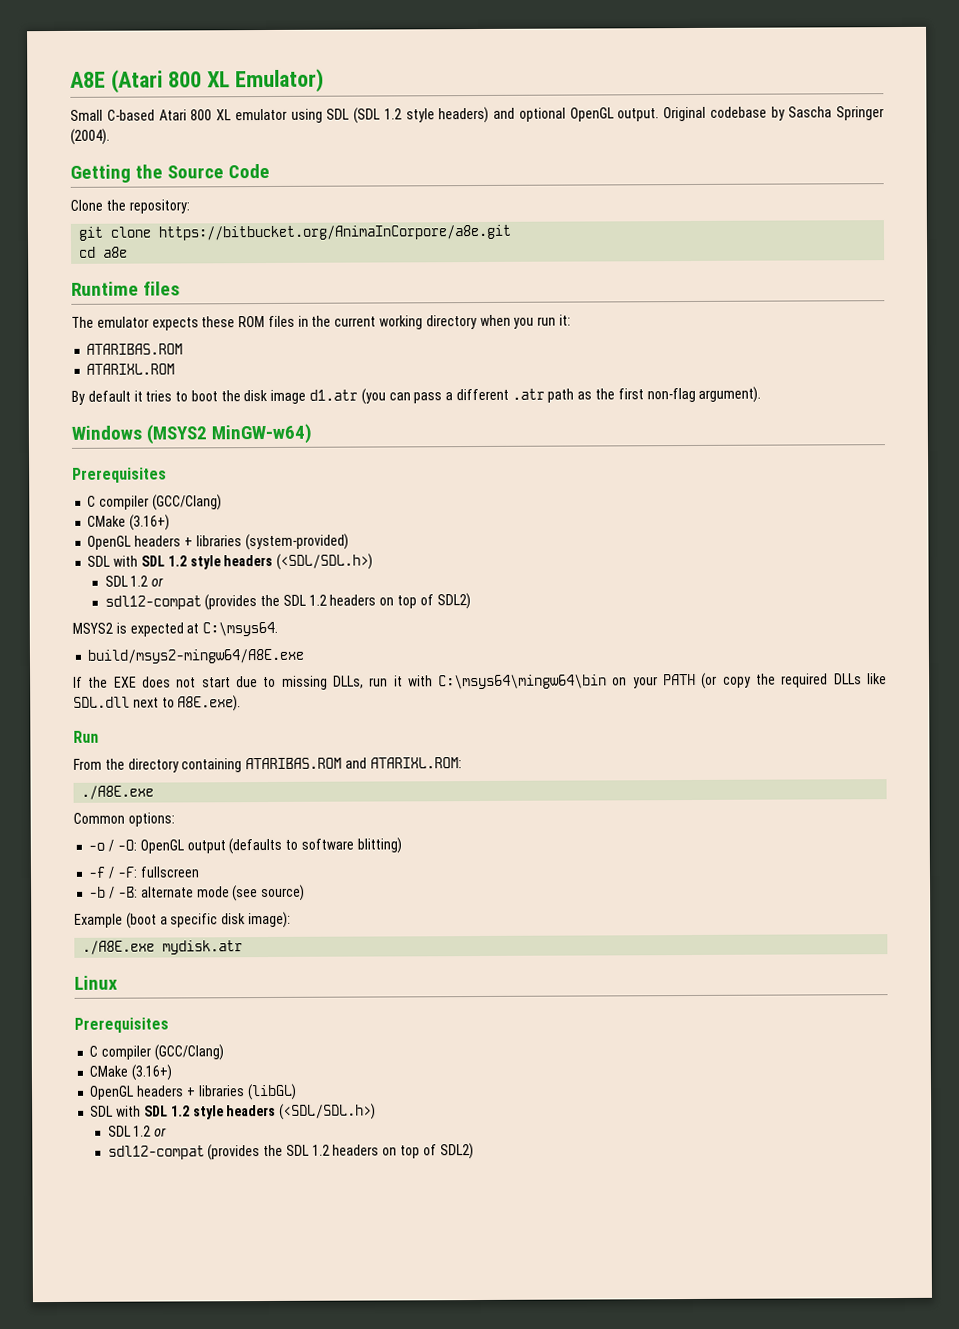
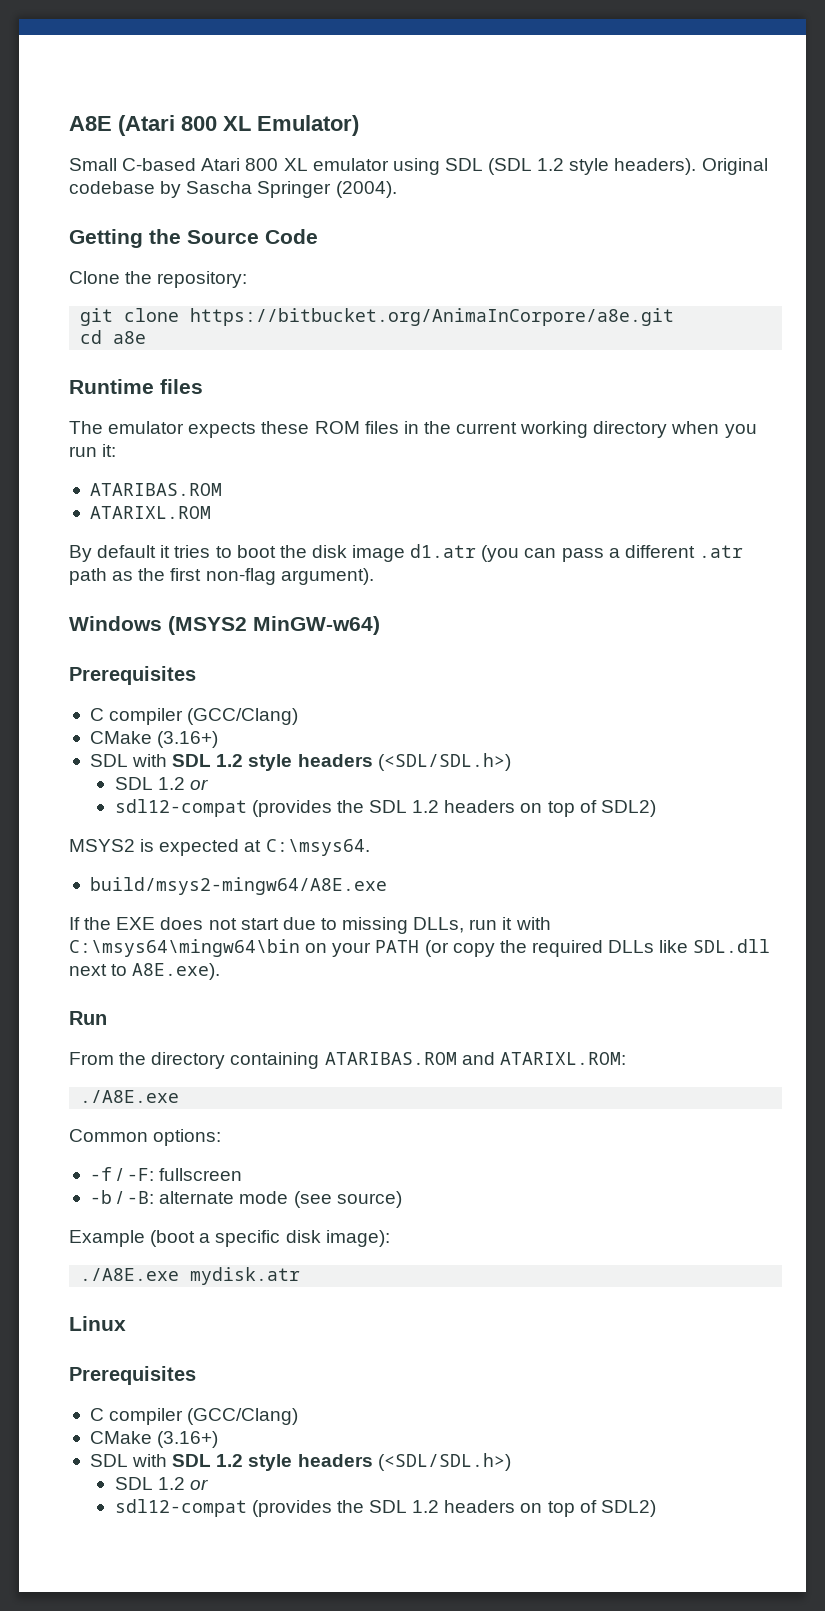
[438,106,660,124] headers) and optional OpenGL output. -> [614,158,697,175] headers).
[87,533,349,551] // OpenGL headers + libraries (system-provided) -> (219, 739) none
[88,837,402,855] // -o / -O: OpenGL output (defaults to software blitting) -> (222, 1137) none
[89,1083,297,1101] // OpenGL headers + libraries (libGL) -> (219, 1439) none

